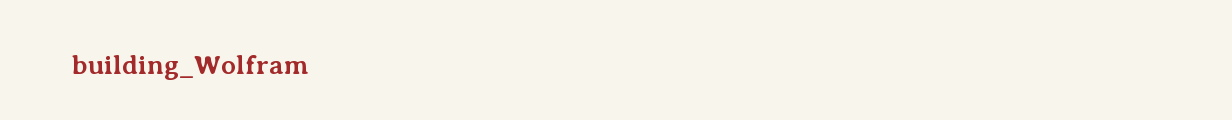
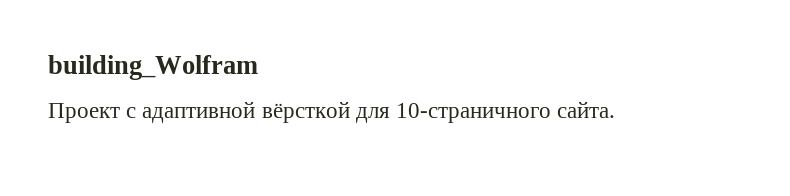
(309, 67) none -> [48,101,616,123] // Проект с адаптивной вёрсткой для 10-страничного сайта.

